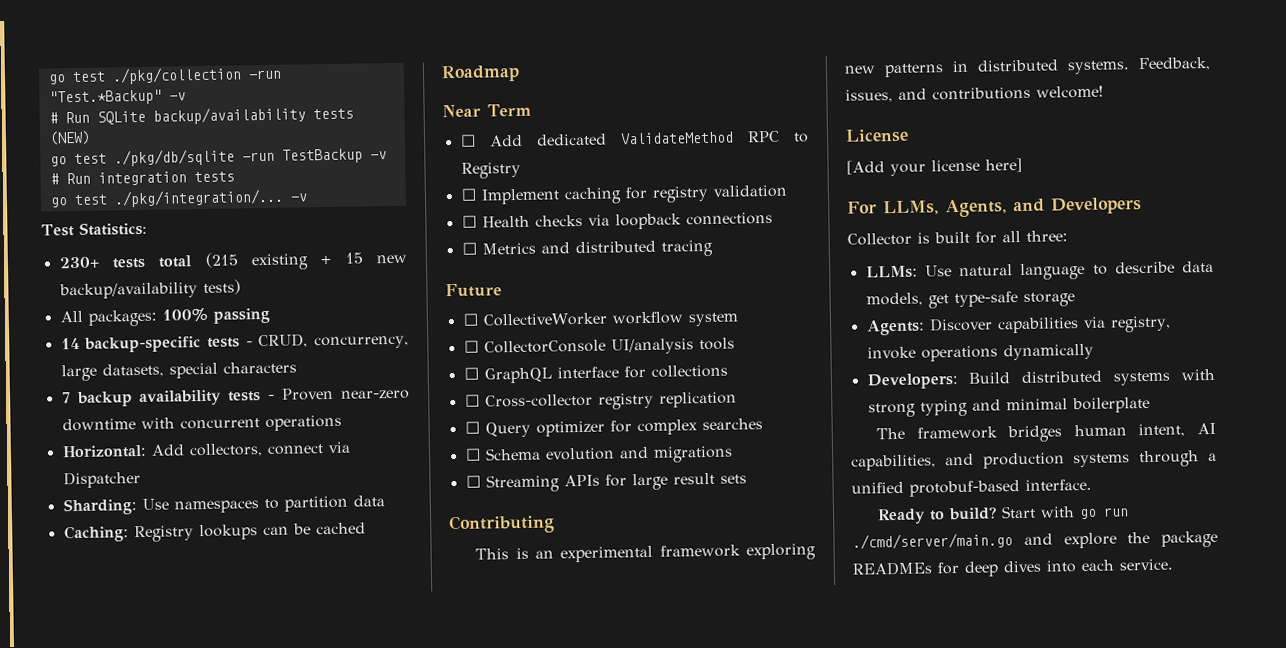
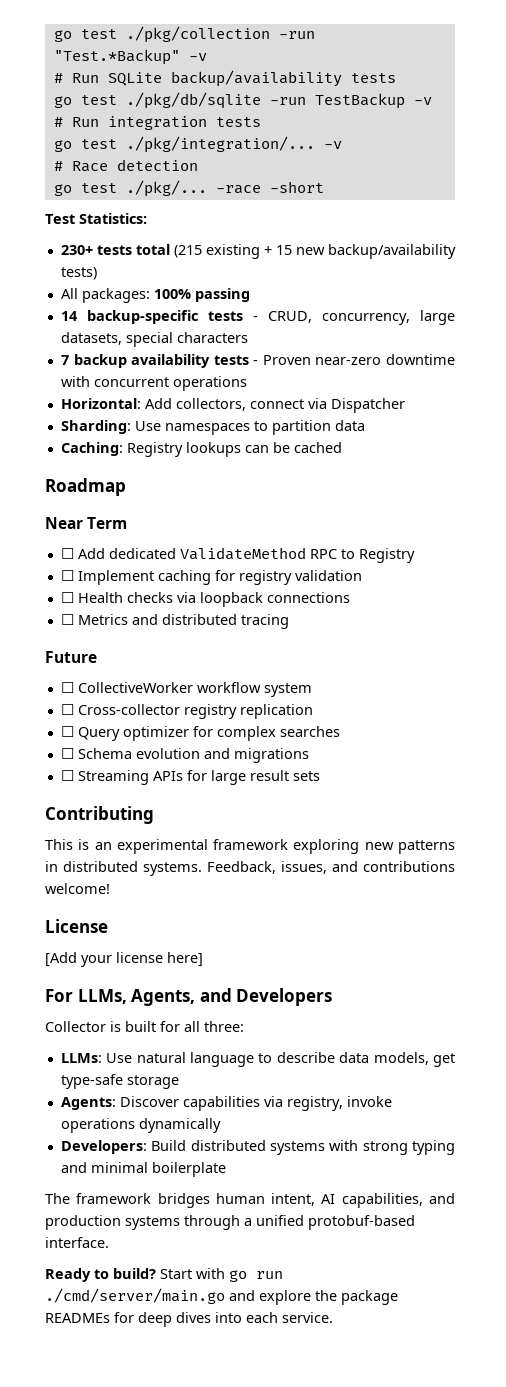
[48,130,91,146] (NEW) -> (396, 78) none
(308, 197) none -> [53,159,198,172] [53,180,324,197] // # Race detection // go test ./pkg/... -race -short
[463,337,735,355] [463,364,728,384] // ☐ CollectorConsole UI/analysis tools // ☐ GraphQL interface for collections -> (312, 690) none

